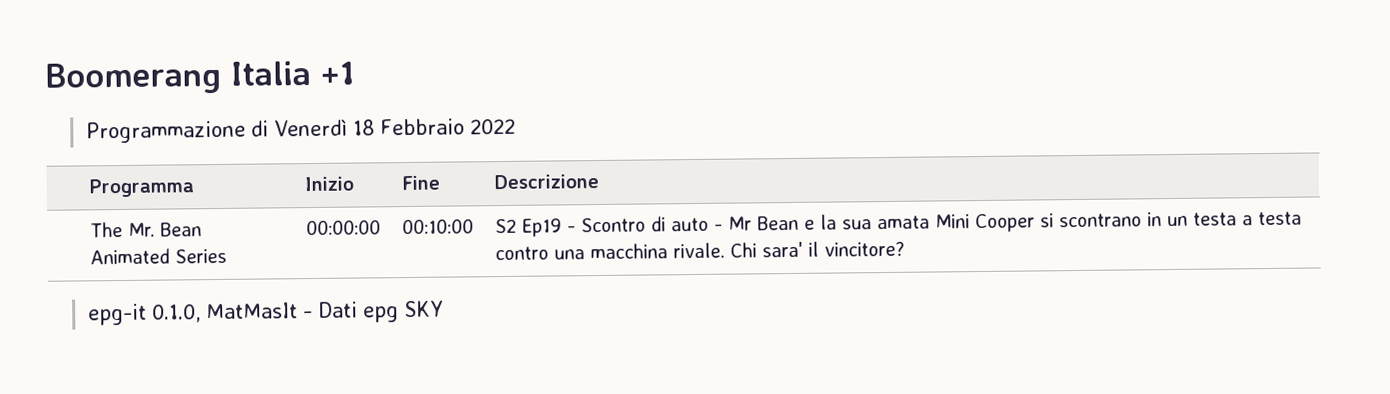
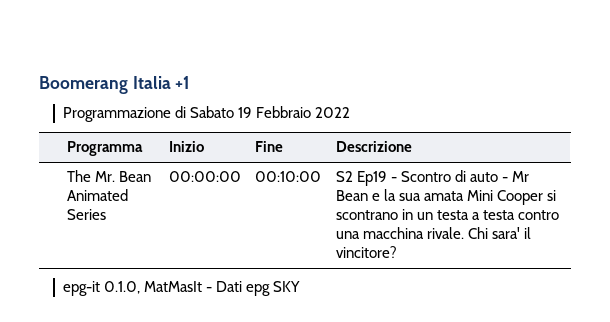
[273,119,375,137] Venerdì 18 -> [190,106,253,118] Sabato 19

